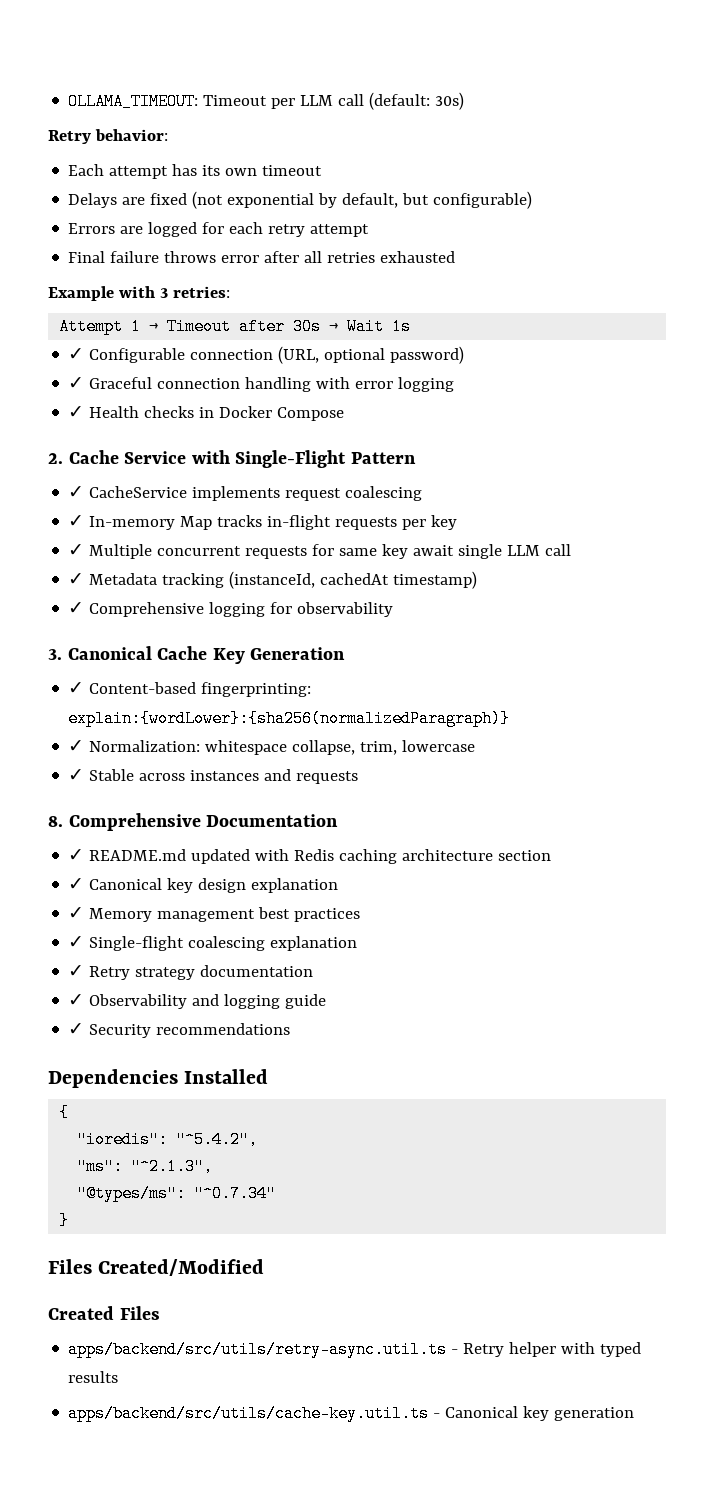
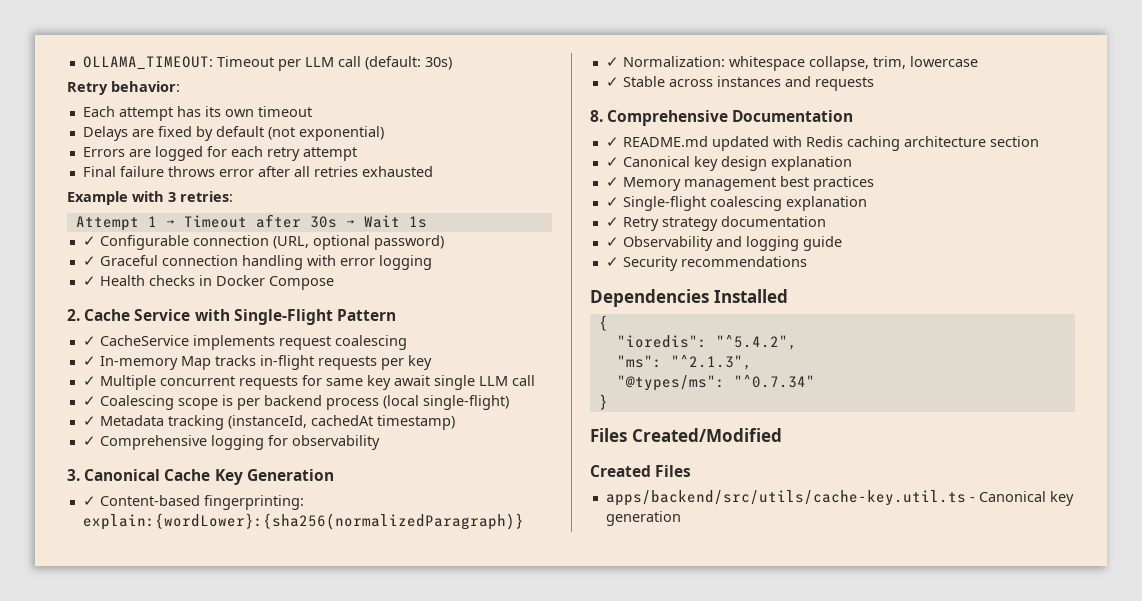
[192,191,533,209] (not exponential by default, but configurable) -> [195,126,384,141] by default (not exponential)
(572, 550) none -> [82,395,509,410] // ✓ Coalescing scope is per backend process (local single-flight)
[68,1341,642,1358] [68,1371,119,1383] // apps/backend/src/utils/retry-async.util.ts - Retry helper with typed results -> (692, 471) none

